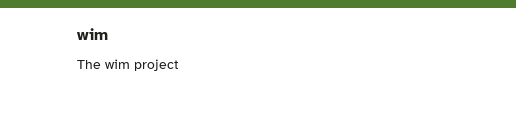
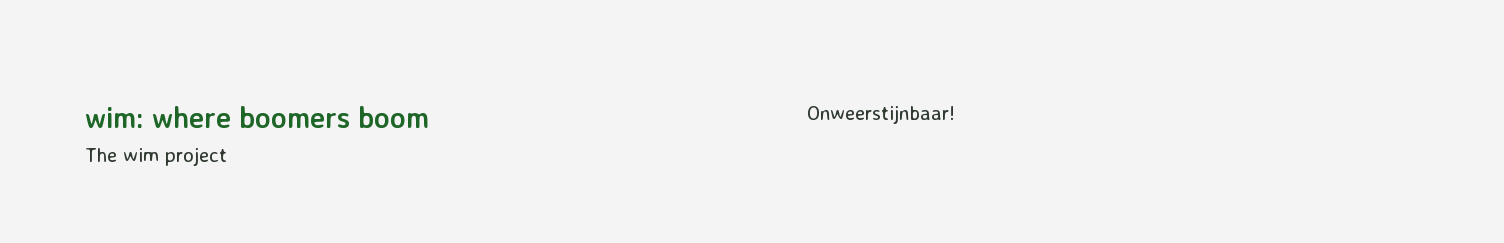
[77,28,108,40] wim -> [85,106,429,128] wim: where boomers boom
(179, 65) none -> [807,105,955,124] // Onweerstijnbaar!

